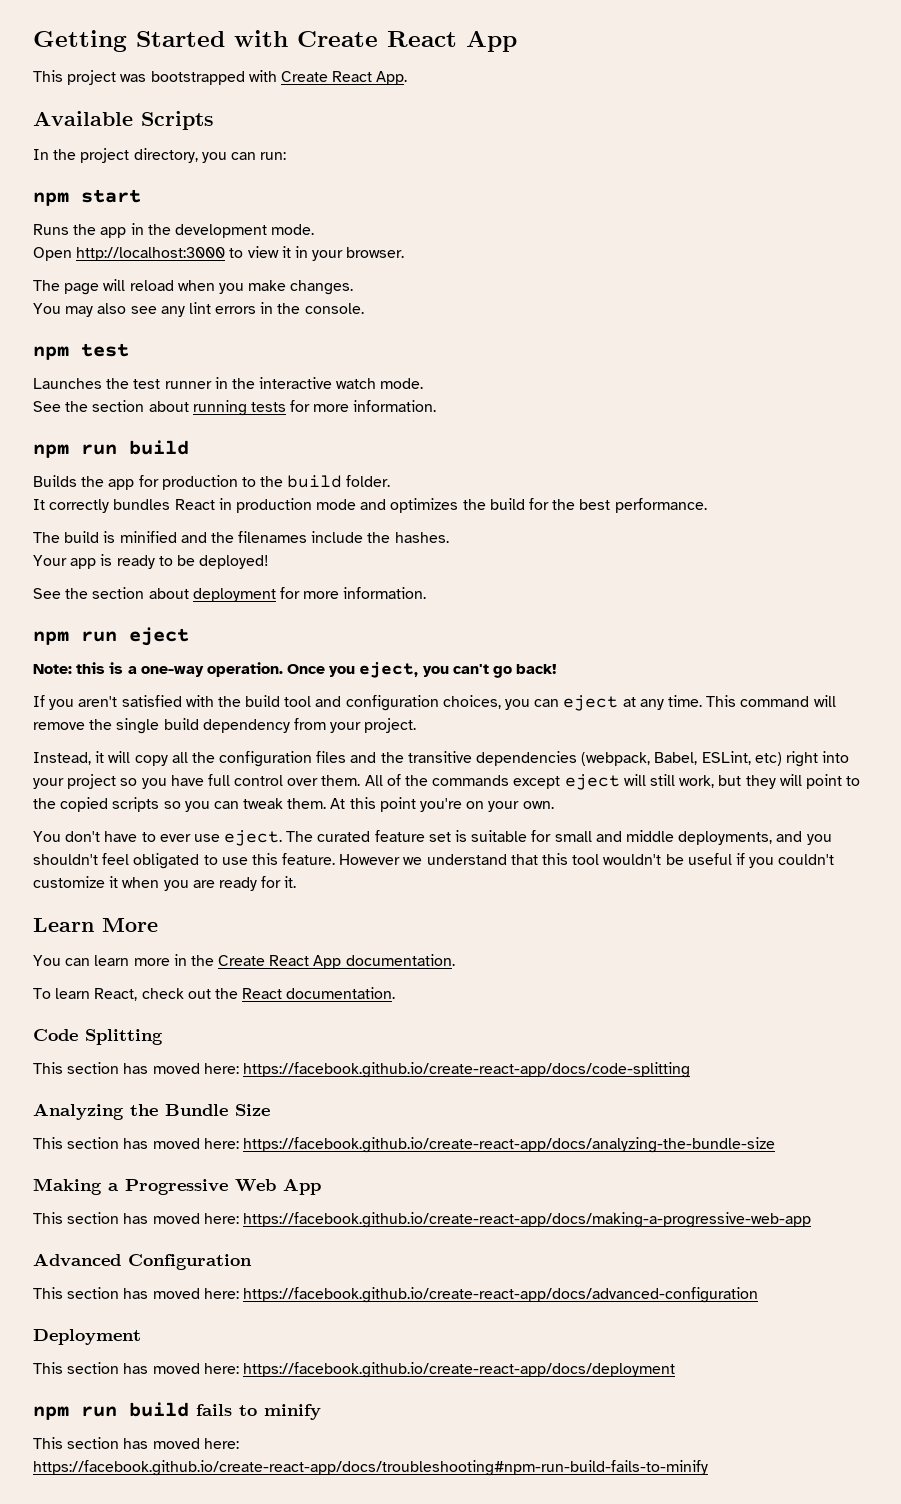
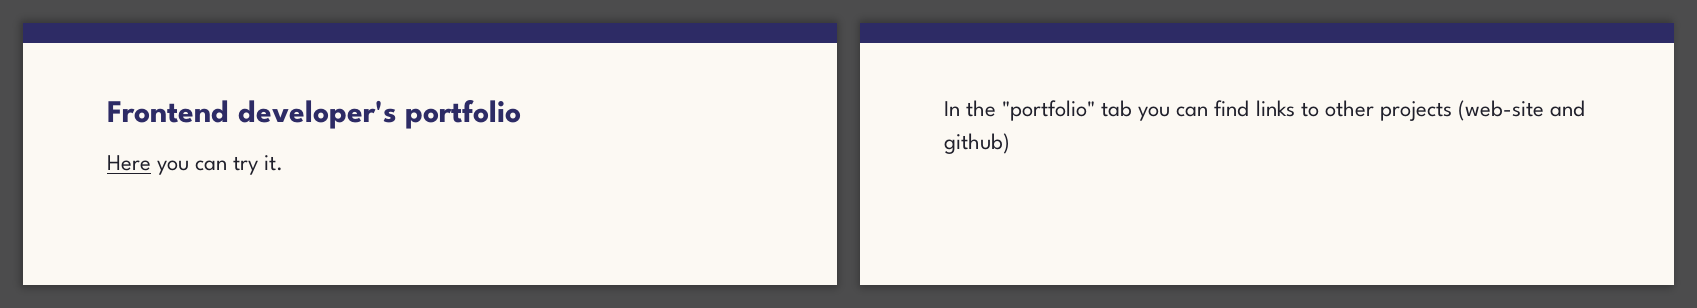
[33,30,517,52] [33,70,408,85] [33,111,214,130] [33,148,287,163] [33,189,141,206] [33,223,315,238] [33,246,405,261] [33,279,354,295] [33,302,364,317] [33,343,129,360] [33,377,424,389] [33,400,437,416] [33,440,189,458] [33,475,391,490] [33,498,707,513] [33,531,449,543] [33,554,270,569] [33,587,427,602] [33,627,189,646] [33,662,558,678] [33,695,836,711] [33,718,417,734] [33,751,850,767] [33,774,861,790] [33,797,554,812] [33,830,832,846] [33,853,835,869] [33,876,297,891] [33,918,158,932] [33,954,455,969] [33,987,396,1001] [33,1029,163,1045] [33,1062,690,1078] [33,1103,270,1120] [33,1137,775,1153] [33,1178,321,1195] [33,1212,811,1228] [33,1253,252,1270] [33,1287,758,1303] [33,1329,141,1345] [33,1362,675,1378] [33,1402,321,1420] [33,1437,239,1449] [33,1460,708,1476] Getting Started with Create React App // This project was bootstrapped with Create React App. // Available Scripts // In the project directory, you can run: // npm start // Runs the app in the development mode. // Open http://localhost:3000 to view it in your browser. // The page will reload when you make changes. // You may also see any lint errors in the console. // npm test // Launches the test runner in the interactive watch mode. // See the section about running tests for more information. // npm run build // Builds the app for production to the build folder. // It correctly bundles React in production mode and optimizes the build for the best performance. // The build is minified and the filenames include the hashes. // Your app is ready to be deployed! // See the section about deployment for more information. // npm run eject // Note: this is a one-way operation. Once you eject, you can't go back! // If you aren't satisfied with the build tool and configuration choices, you can eject at any time. This command will remove the single build dependency from your project. // Instead, it will copy all the configuration files and the transitive dependencies (webpack, Babel, ESLint, etc) right into your project so you have full control over them. All of the commands except eject will still work, but they will point to the copied scripts so you can tweak them. At this point you're on your own. // You don't have to ever use eject. The curated feature set is suitable for small and middle deployments, and you shouldn't feel obligated to use this feature. However we understand that this tool wouldn't be useful if you couldn't customize it when you are ready for it. // Learn More // You can learn more in the Create React App documentation. // To learn React, check out the React documentation. // Code Splitting // This section has moved here: https://facebook.github.io/create-react-app/docs/code-splitting // Analyzing the Bundle Size // This section has moved here: https://facebook.github.io/create-react-app/docs/analyzing-the-bundle-size // Making a Progressive Web App // This section has moved here: https://facebook.github.io/create-react-app/docs/making-a-progressive-web-app // Advanced Configuration // This section has moved here: https://facebook.github.io/create-react-app/docs/advanced-configuration // Deployment // This section has moved here: https://facebook.github.io/create-react-app/docs/deployment // npm run build fails to minify // This section has moved here: https://facebook.github.io/create-react-app/docs/troubleshooting#npm-run-build-fails-to-minify -> [107,99,522,129] [107,155,284,175] [944,100,1585,121] [944,133,1010,154] Frontend developer's portfolio // Here you can try it. // In the "portfolio" tab you can find links to other projects (web-site and github)

